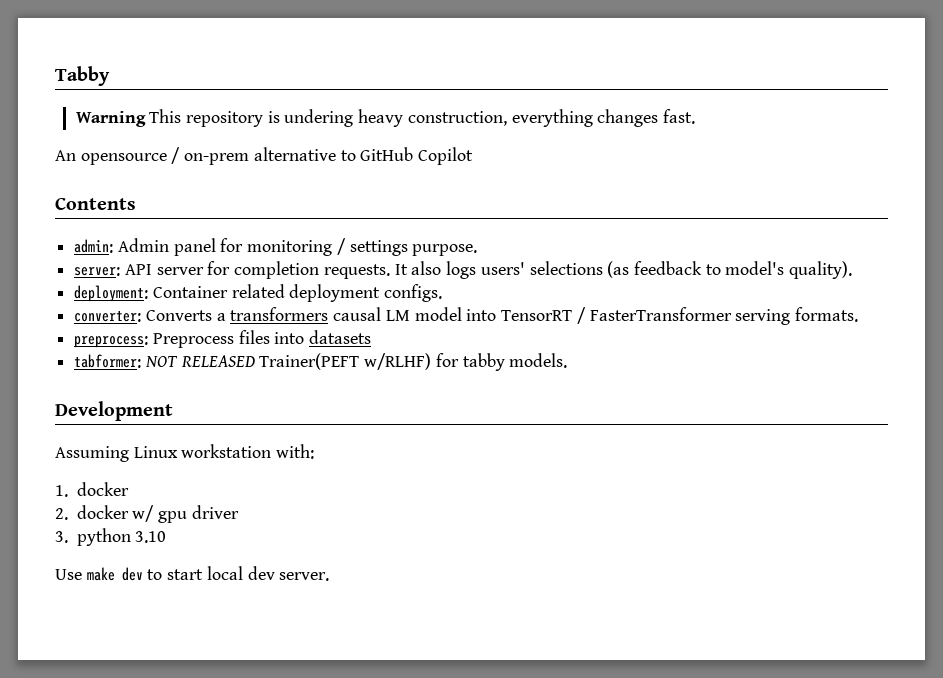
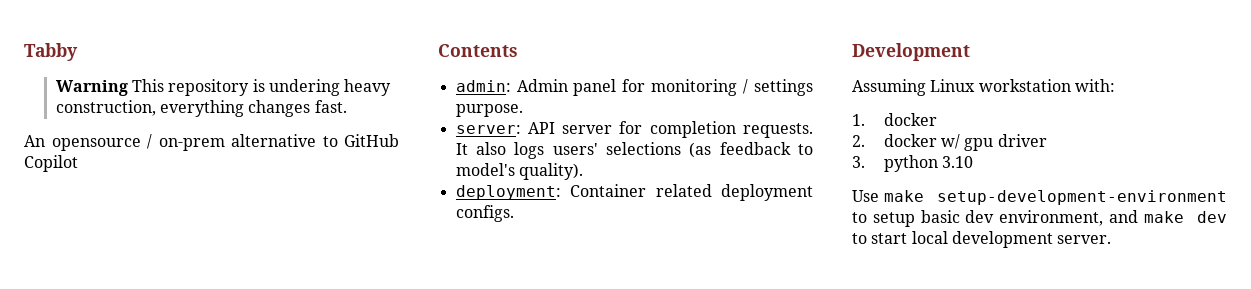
[74,307,858,325] [74,330,372,348] [74,353,568,371] // converter: Converts a transformers causal LM model into TensorRT / FasterTransformer serving formats. // preprocess: Preprocess files into datasets // tabformer: NOT RELEASED Trainer(PEFT w/RLHF) for tabby models. -> (514, 213) none
(115, 574) none -> [937,190,1227,205] [852,210,1184,227] setup-development-environment to setup basic dev environment, and make
[247,566,275,580] dev -> [951,231,1053,248] development

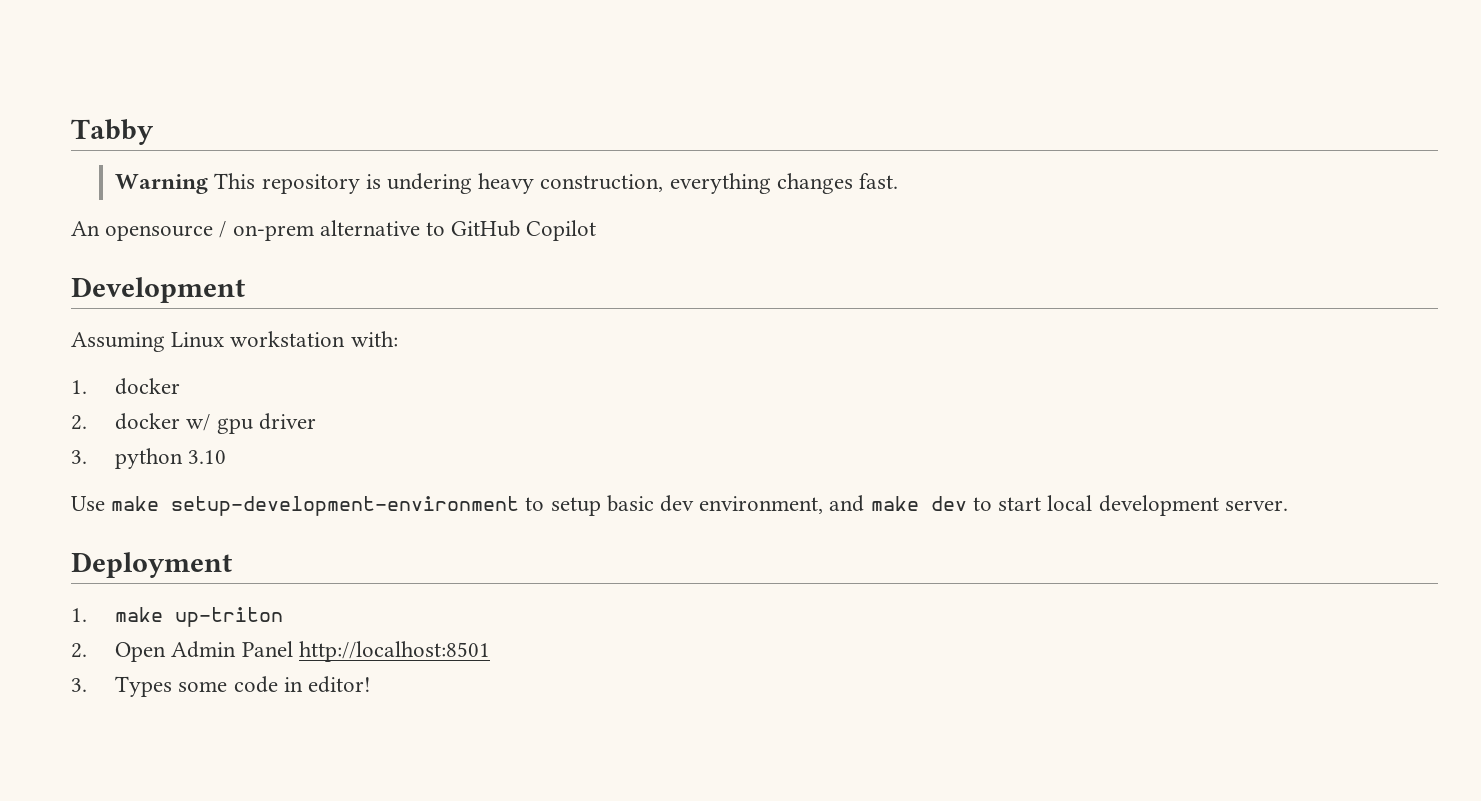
[438,44,518,57] [455,79,813,96] [455,104,523,117] [455,121,813,138] [455,142,813,159] [455,163,583,180] [455,184,813,201] [455,205,514,222] // Contents // admin: Admin panel for monitoring / settings purpose. // server: API server for completion requests. It also logs users' selections (as feedback to model's quality). // deployment: Container related deployment configs. -> (597, 230) none
(1112, 239) none -> [71,552,232,578] [71,607,284,627] [71,641,490,662] [71,676,372,697] // Deployment // 1. make up-triton // 2. Open Admin Panel http://localhost:8501 // 3. Types some code in editor!

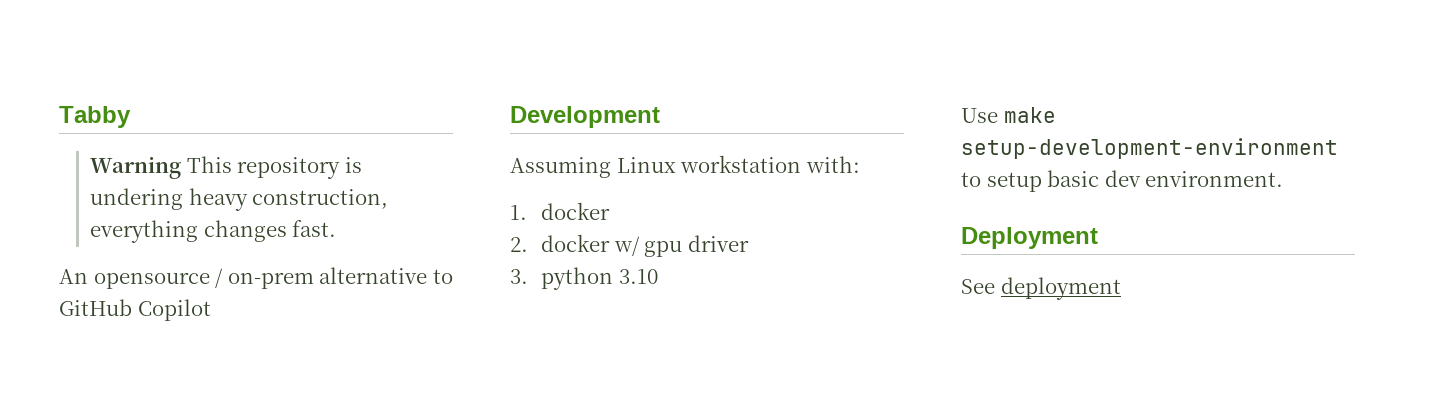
[699,495,1288,516] [71,552,232,578] [71,607,284,627] [71,641,490,662] [71,676,372,697] environment, and make dev to start local development server. // Deployment // 1. make up-triton // 2. Open Admin Panel http://localhost:8501 // 3. Types some code in editor! -> [1145,171,1284,187] [961,227,1098,249] [961,277,1121,300] environment. // Deployment // See deployment

